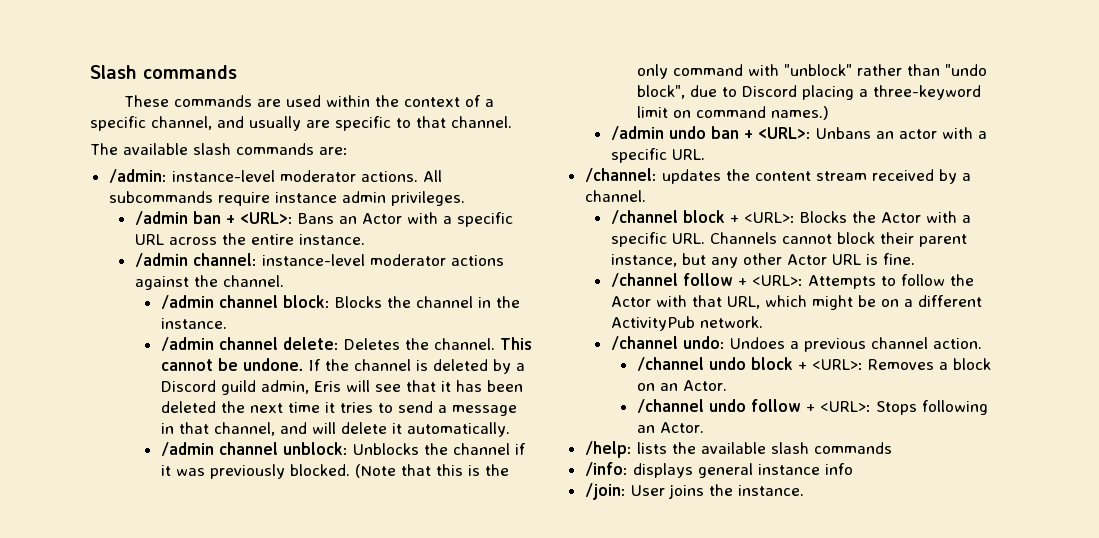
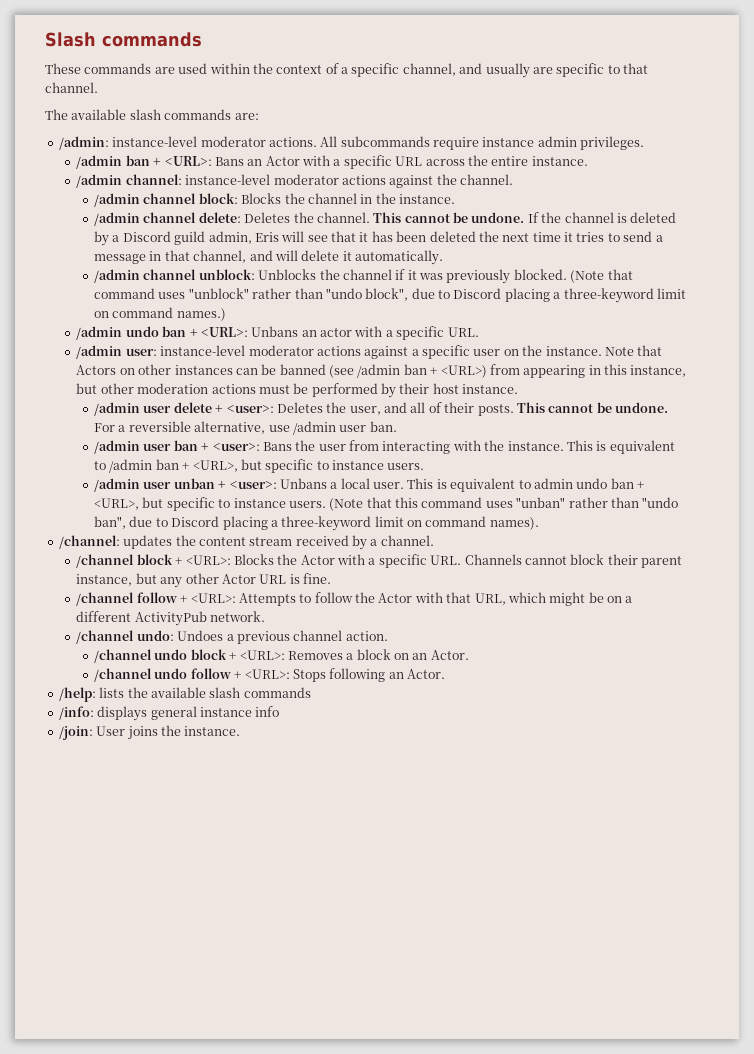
[435,464,509,476] [636,64,779,79] this is the only command with -> [94,288,186,299] command uses
(705, 154) none -> [76,345,663,359] [76,364,687,378] [76,383,519,398] [94,402,669,416] [94,421,397,435] [94,440,675,454] [94,459,425,473] [94,478,645,492] [94,497,679,511] [94,516,539,531] // /admin user: instance-level moderator actions against a specific user on the instance. Note that Actors on other instances can be banned (see /admin ban + <URL>) from appearing in this instance, but other moderation actions must be performed by their host instance. // /admin user delete + <user>: Deletes the user, and all of their posts. This cannot be undone. For a reversible alternative, use /admin user ban. // /admin user ban + <user>: Bans the user from interacting with the instance. This is equivalent to /admin ban + <URL>, but specific to instance users. // /admin user unban + <user>: Unbans a local user. This is equivalent to admin undo ban + <URL>, but specific to instance users. (Note that this command uses "unban" rather than "undo ban", due to Discord placing a three-keyword limit on command names).

